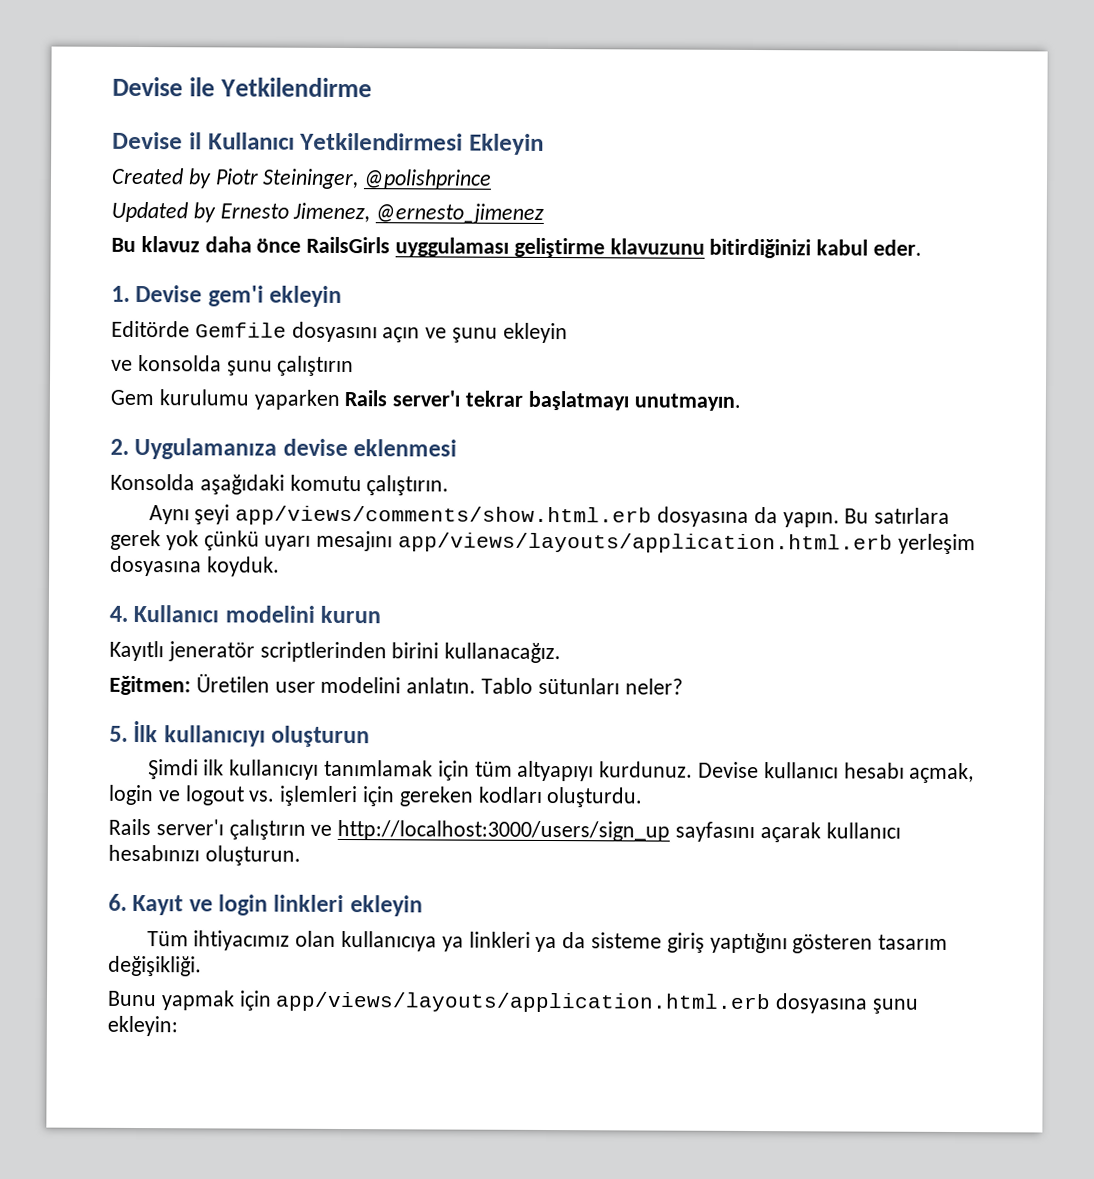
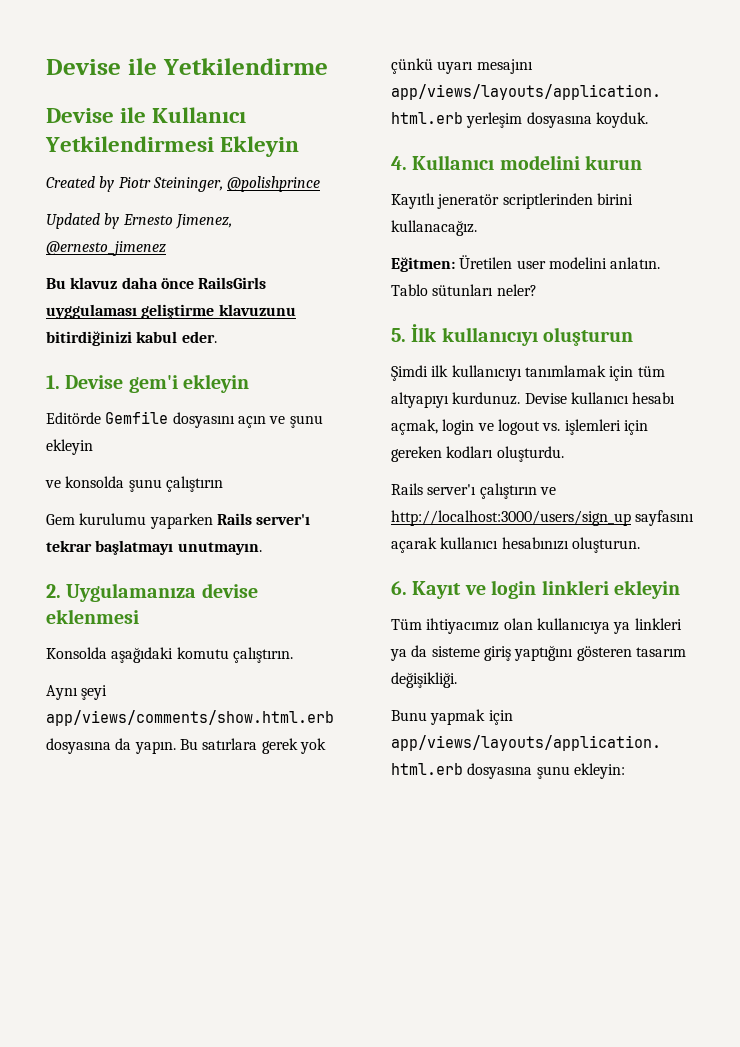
[188,132,202,150] il -> [120,107,147,123] ile

